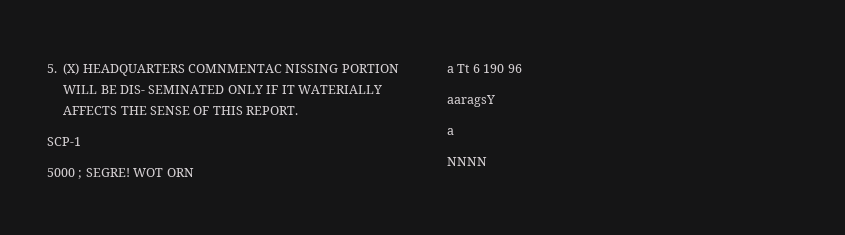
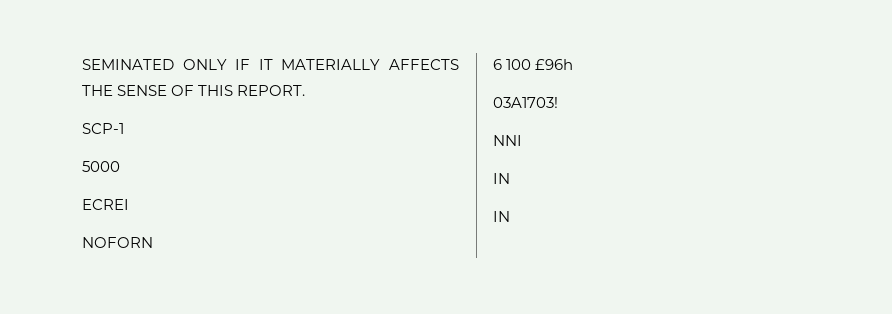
[47,63,399,76] [63,85,145,94] 5. (X) HEADQUARTERS COMNMENTAC NISSING PORTION WILL BE DIS- -> (82, 64) none
[297,85,382,94] WATERIALLY -> [281,59,381,70] MATERIALLY
[78,168,194,179] [447,64,522,73] [447,95,495,107] [447,128,454,135] [447,157,487,166] ; SEGRE! WOT ORN // a Tt 6 190 96 // aaragsY // a // NNNN -> [82,199,129,210] [82,237,153,248] [493,59,574,70] [493,97,558,108] [493,135,522,146] [493,173,510,184] [493,211,510,222] // ECREI // NOFORN // 6 100 £96h // 03A1703! // NNI // IN // IN

